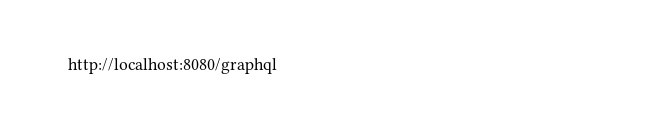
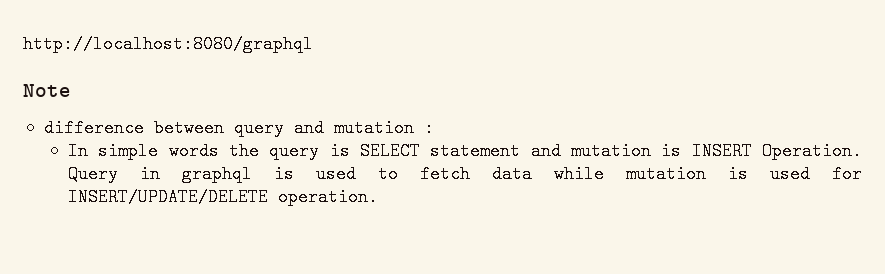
(277, 66) none -> [23,84,71,97] [43,119,434,137] [67,142,863,160] [67,165,862,183] [67,188,378,206] // Note // difference between query and mutation : // In simple words the query is SELECT statement and mutation is INSERT Operation. Query in graphql is used to fetch data while mutation is used for INSERT/UPDATE/DELETE operation.

